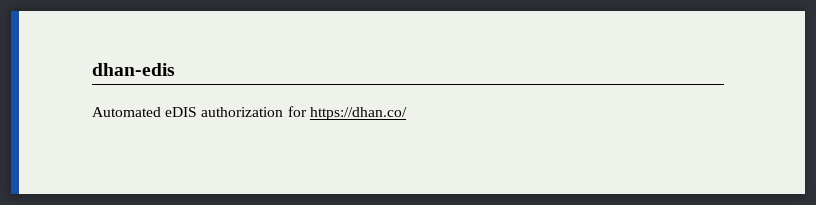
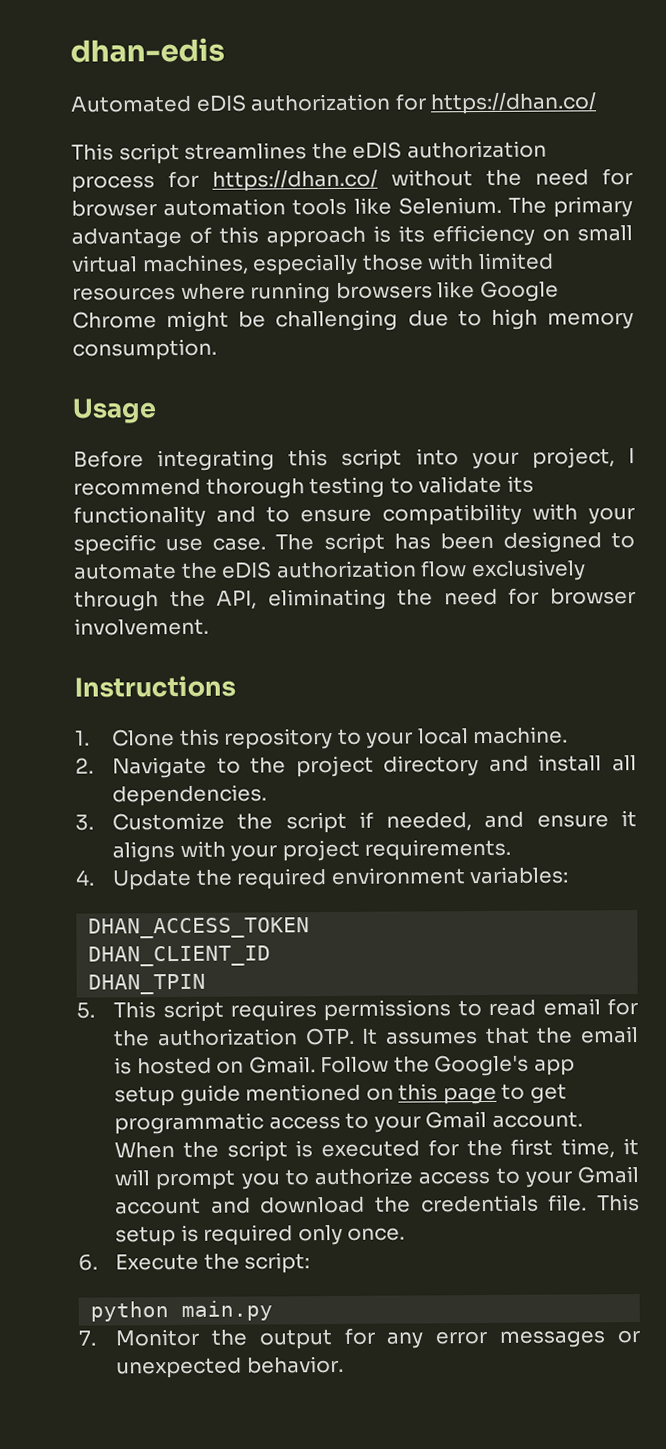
(407, 113) none -> [71,140,547,165] [71,168,633,193] [71,196,633,218] [71,224,633,249] [71,252,554,276] [72,280,559,304] [72,308,635,333] [72,338,217,361] [72,398,157,424] [73,447,635,472] [73,475,534,499] [73,503,635,528] [73,531,635,556] [73,559,586,582] [74,587,636,612] [74,617,209,636] [74,675,236,698] [75,726,569,750] [75,754,637,779] [112,784,268,807] [75,810,638,834] [112,838,512,863] [75,866,570,891] [88,917,311,939] [88,945,272,967] [88,973,207,995] [76,998,638,1023] [113,1026,640,1047] [114,1054,575,1077] [114,1083,567,1107] [114,1111,583,1135] [114,1138,639,1162] [114,1166,639,1191] [115,1194,641,1215] [115,1224,406,1247] [78,1252,311,1274] [90,1300,274,1322] [78,1327,642,1350] [116,1355,344,1379] // This script streamlines the eDIS authorization process for https://dhan.co/ without the need for browser automation tools like Selenium. The primary advantage of this approach is its efficiency on small virtual machines, especially those with limited resources where running browsers like Google Chrome might be challenging due to high memory consumption. // Usage // Before integrating this script into your project, I recommend thorough testing to validate its functionality and to ensure compatibility with your specific use case. The script has been designed to automate the eDIS authorization flow exclusively through the API, eliminating the need for browser involvement. // Instructions // 1. Clone this repository to your local machine. // 2. Navigate to the project directory and install all dependencies. // 3. Customize the script if needed, and ensure it aligns with your project requirements. // 4. Update the required environment variables: // DHAN_ACCESS_TOKEN // DHAN_CLIENT_ID // DHAN_TPIN // 5. This script requires permissions to read email for the authorization OTP. It assumes that the email is hosted on Gmail. Follow the Google's app setup guide mentioned on this page to get programmatic access to your Gmail account. When the script is executed for the first time, it will prompt you to authorize access to your Gmail account and download the credentials file. This setup is required only once. // 6. Execute the script: // python main.py // 7. Monitor the output for any error messages or unexpected behavior.

